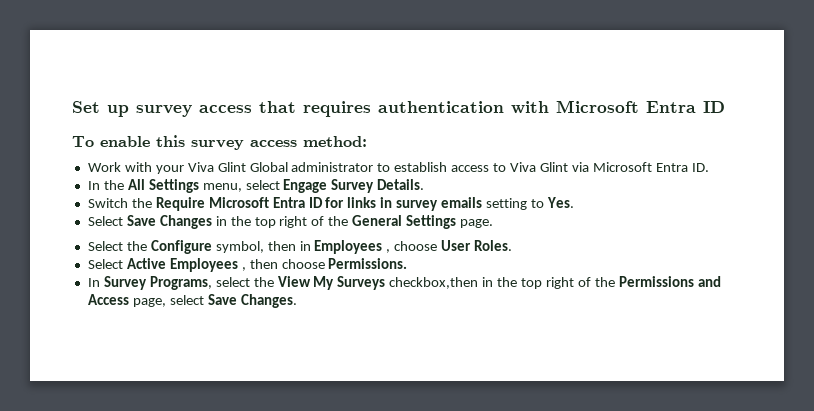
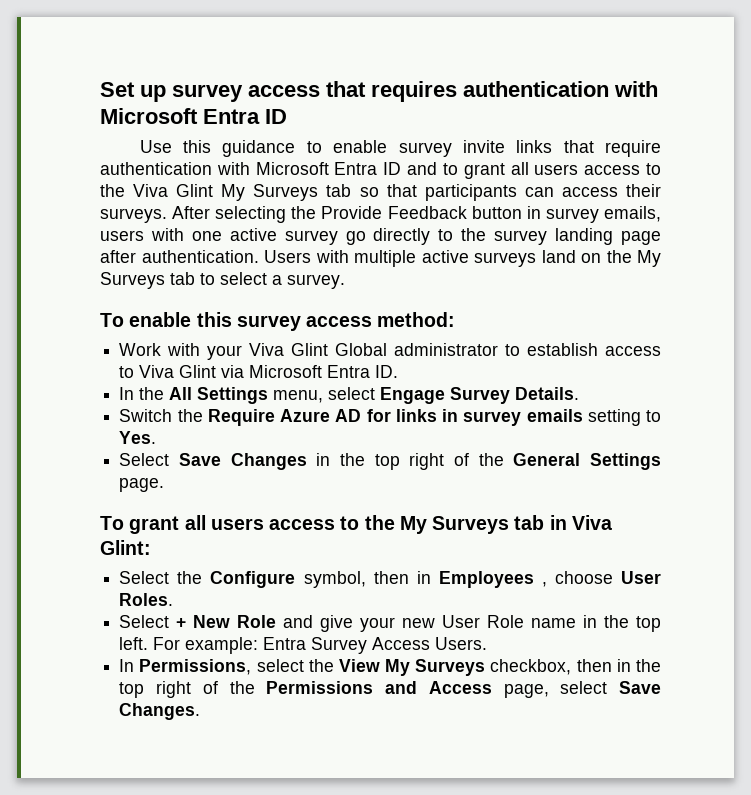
(725, 107) none -> [139,140,661,157] [100,162,661,179] [100,184,661,201] [100,206,661,223] [100,228,662,245] [100,250,661,267] [100,272,345,289] // Use this guidance to enable survey invite links that require authentication with Microsoft Entra ID and to grant all users access to the Viva Glint My Surveys tab so that participants can access their surveys. After selecting the Provide Feedback button in survey emails, users with one active survey go directly to the survey landing page after authentication. Users with multiple active surveys land on the My Surveys tab to select a survey.
[208,197,323,208] Microsoft Entra ID -> [280,409,362,422] Azure AD
(494, 223) none -> [100,515,612,534] [100,540,151,555] // To grant all users access to the My Surveys tab in Viva Glint:
[126,258,408,272] [87,276,212,290] Active Employees , then choose Permissions. // In Survey Programs, -> [176,615,661,632] [119,637,488,654] [119,659,252,675] + New Role and give your new User Role name in the top left. For example: Entra Survey Access Users. // In Permissions,
[389,277,479,289] checkbox,then -> [490,659,612,675] checkbox, then

